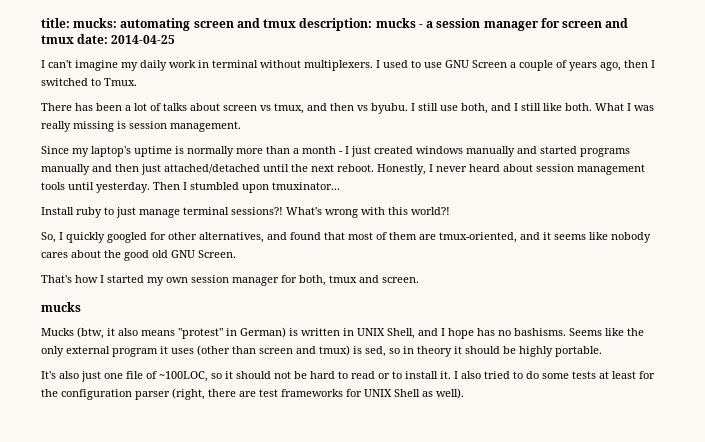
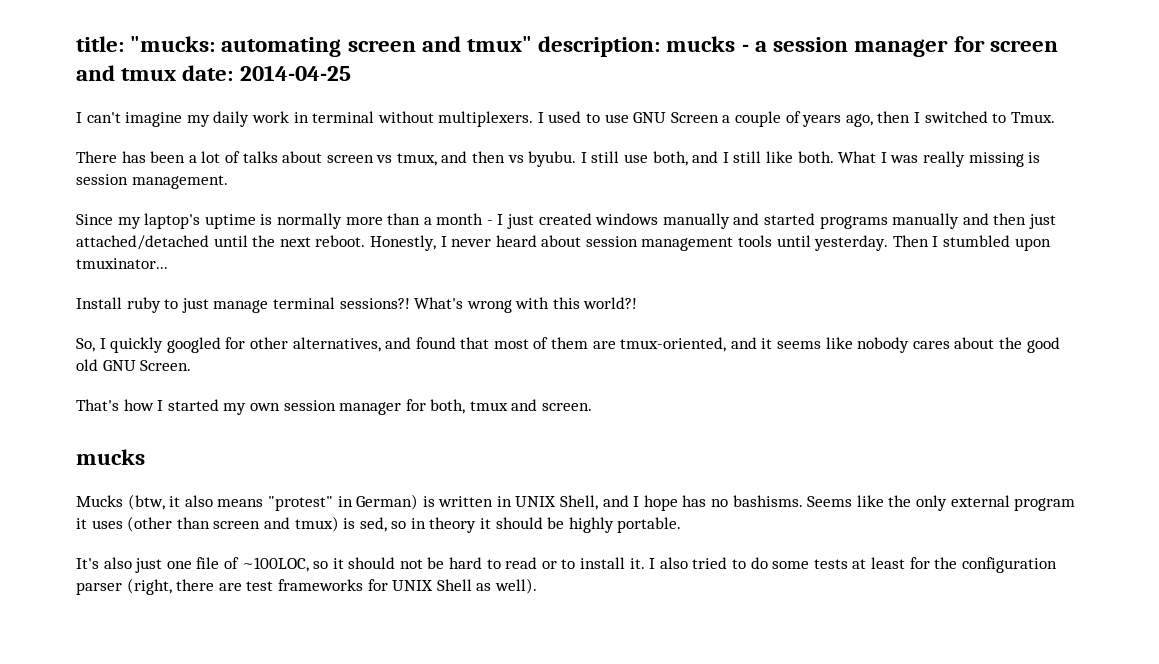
[73,18,118,28] mucks: -> [130,36,216,52] "mucks:
[263,19,297,28] tmux -> [467,36,533,52] tmux"

